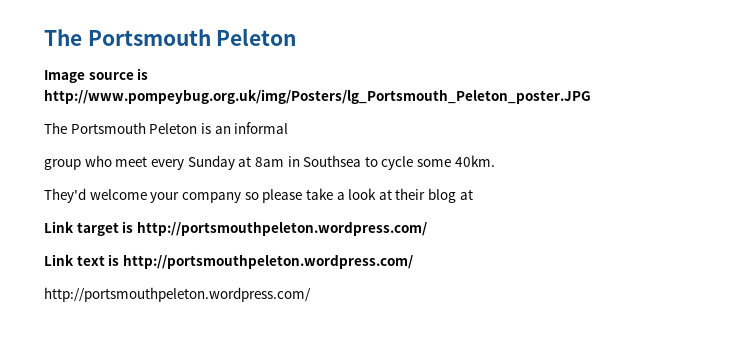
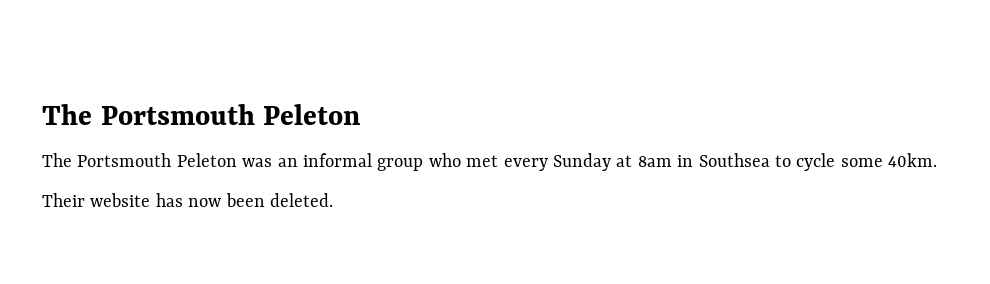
[44,28,297,46] [44,68,149,83] [44,89,591,104] [44,122,211,134] The Portsmouth Peleton // Image source is http://www.pompeybug.org.uk/img/Posters/lg_Portsmouth_Peleton_poster.JPG // The Portsmouth Peleton is -> [42,104,361,125] [42,153,273,167] The Portsmouth Peleton // The Portsmouth Peleton was
(289, 128) // -> (372, 160) none
[115,156,148,167] meet -> [466,155,499,167] met
[44,188,473,203] [44,221,427,236] [44,254,413,269] [44,287,311,302] They'd welcome your company so please take a look at their blog at // Link target is http://portsmouthpeleton.wordpress.com/ // Link text is http://portsmouthpeleton.wordpress.com/ // http://portsmouthpeleton.wordpress.com/ -> [42,193,333,207] Their website has now been deleted.

